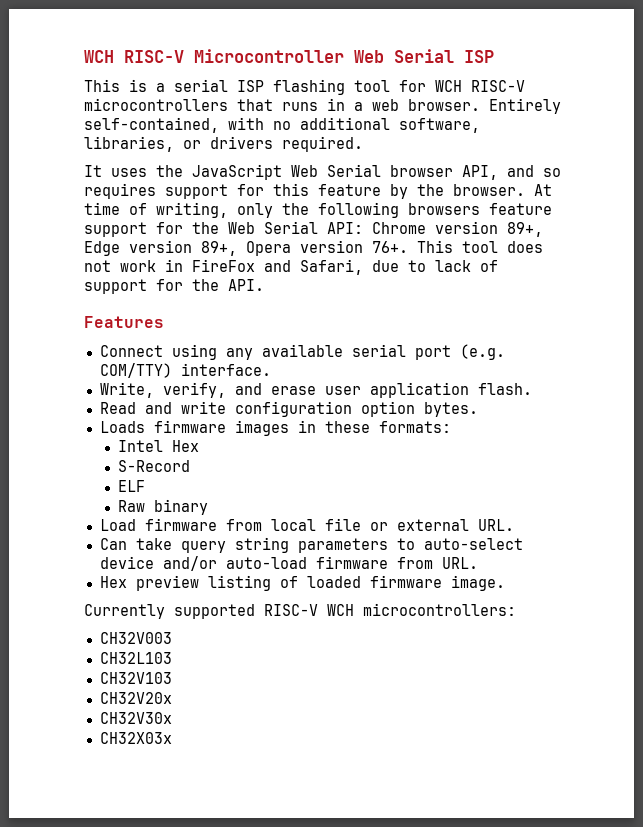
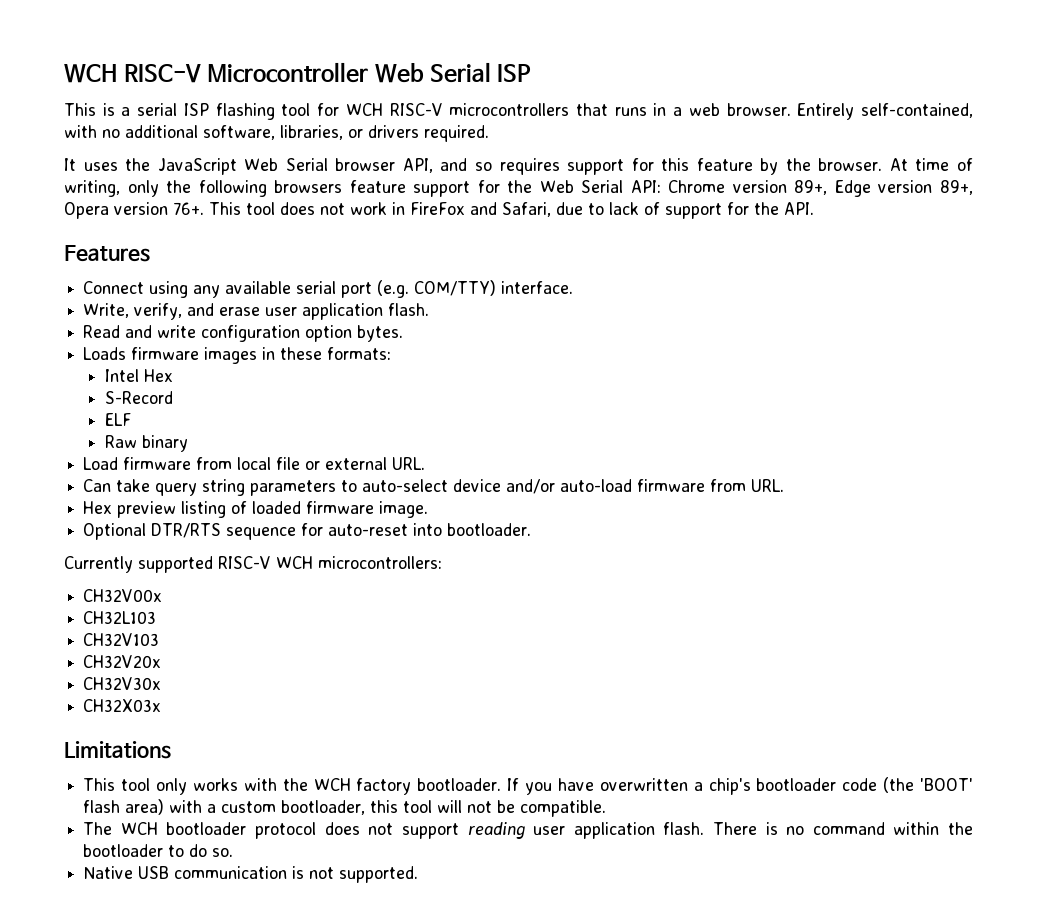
(505, 583) none -> [83,523,532,540] // Optional DTR/RTS sequence for auto-reset into bootloader.
[99,632,172,644] CH32V003 -> [83,589,163,602] CH32V00x
(172, 738) none -> [64,741,171,759] [83,777,973,795] [83,799,607,817] [83,822,973,839] [83,844,234,857] [83,866,419,883] // Limitations // This tool only works with the WCH factory bootloader. If you have overwritten a chip's bootloader code (the 'BOOT' flash area) with a custom bootloader, this tool will not be compatible. // The WCH bootloader protocol does not support reading user application flash. There is no command within the bootloader to do so. // Native USB communication is not supported.

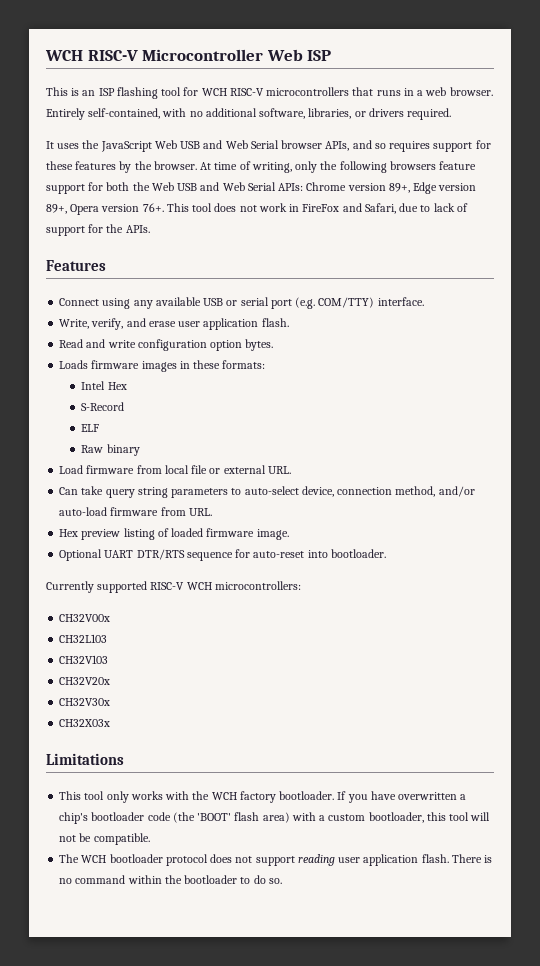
[429,62,491,83] Serial -> (303, 55) none
[121,103,178,116] a serial -> [82,90,96,96] an
(279, 164) none -> [180,140,248,149] USB and Web
[402,158,433,173] API, -> [325,141,350,151] APIs,
[661,158,753,171] this feature -> [46,161,117,170] these features
(500, 186) none -> [106,182,130,191] both
[581,180,661,193] Serial API: -> [177,182,304,191] USB and Web Serial APIs:
[784,202,814,215] API. -> [125,225,150,233] APIs.
(292, 287) none -> [203,298,238,306] USB or
[453,479,502,492] device -> [301,486,436,497] device, connection method,
(147, 531) none -> [104,550,134,558] UART
[83,866,419,883] // Native USB communication is not supported. -> (282, 881) none

